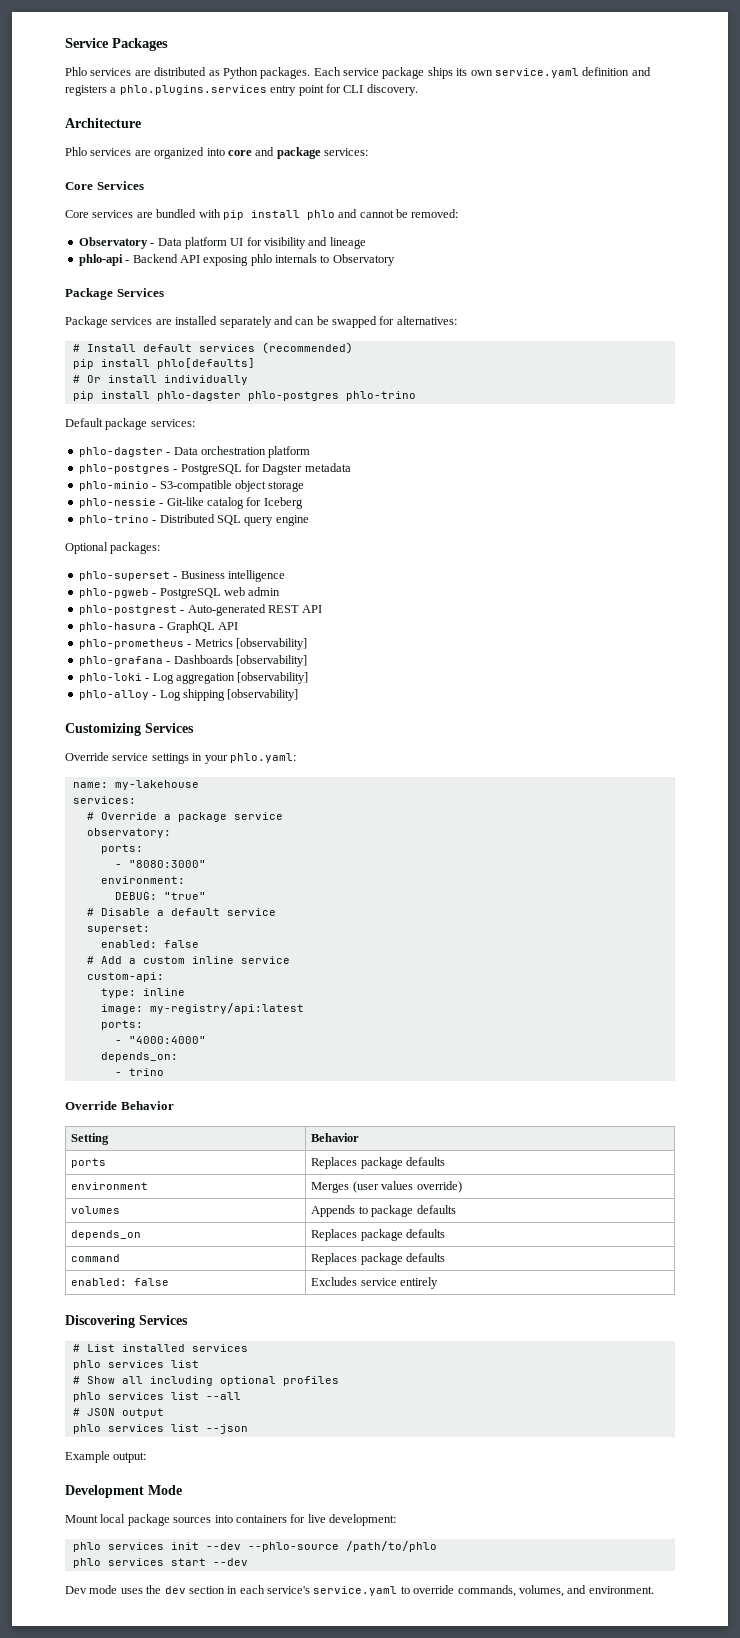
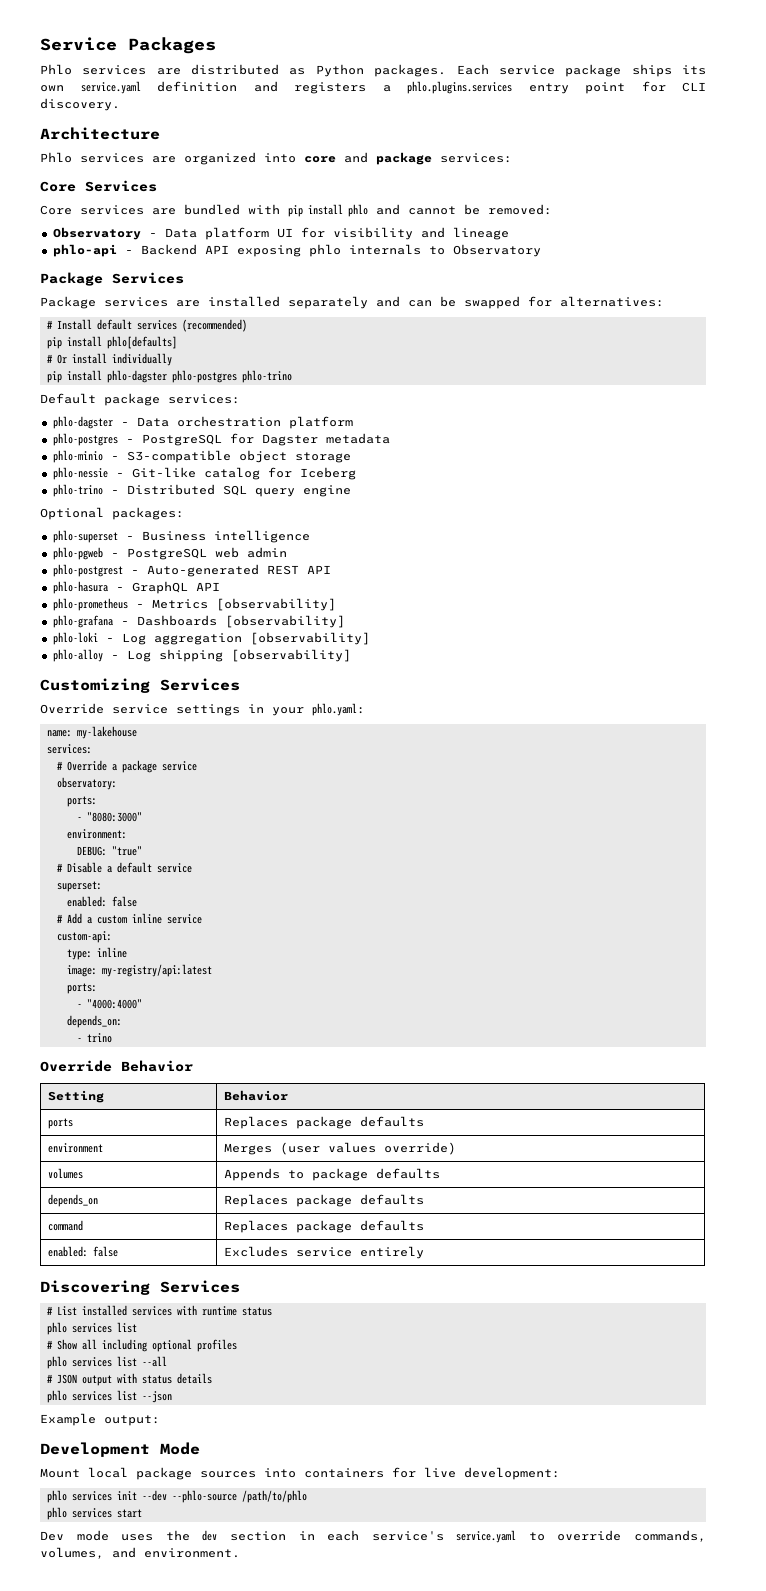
(248, 1348) none -> [176,1305,272,1316] with runtime status
(164, 1413) none -> [116,1373,212,1384] with status details
[212,1558,248,1566] --dev -> (142, 1513) none

